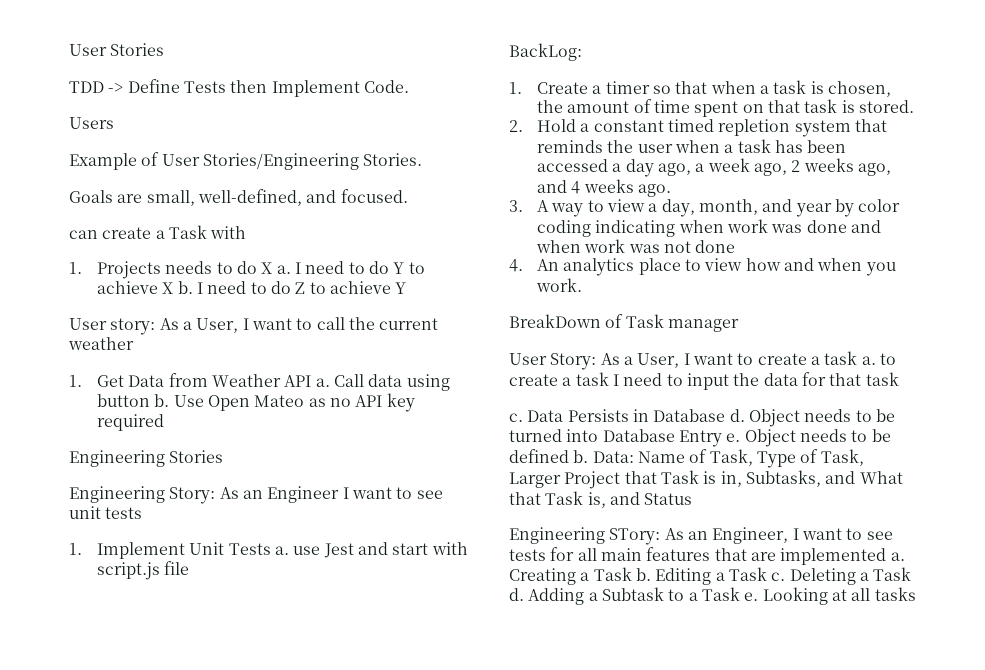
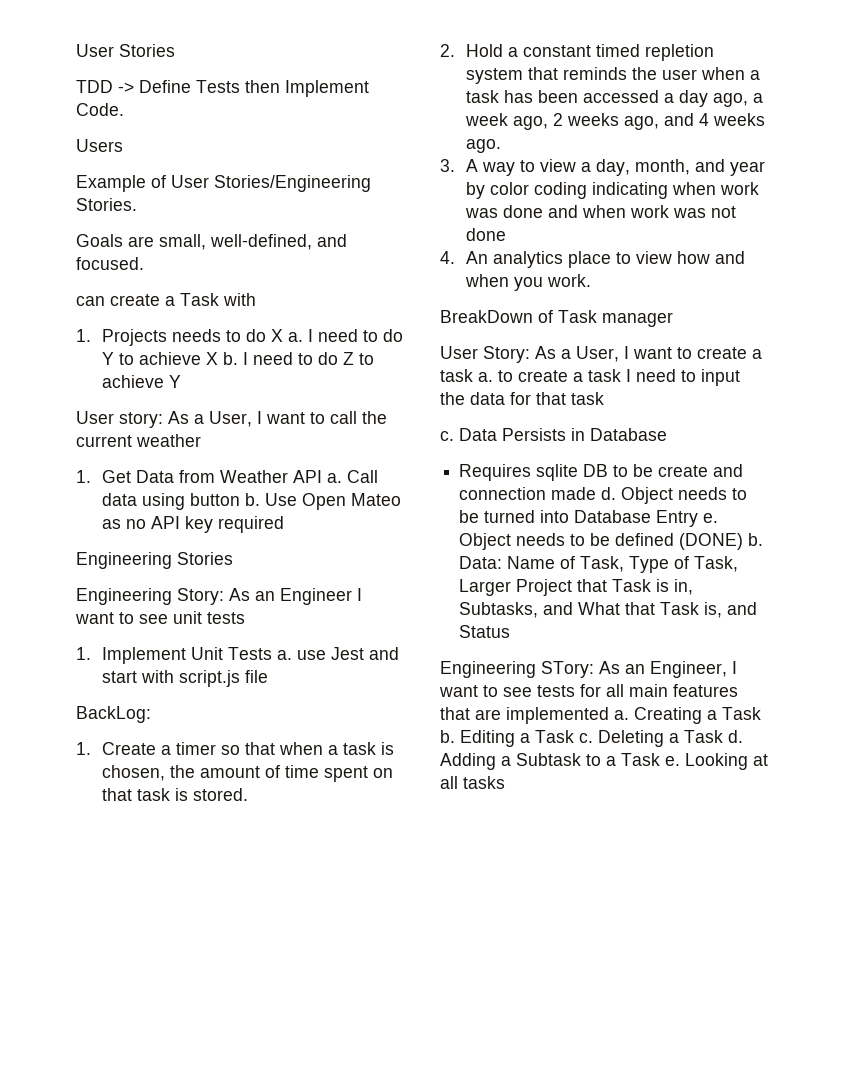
(726, 415) none -> [459,464,744,481] [459,487,597,500] // Requires sqlite DB to be create and connection made
(569, 456) none -> [679,533,744,550] (DONE)

